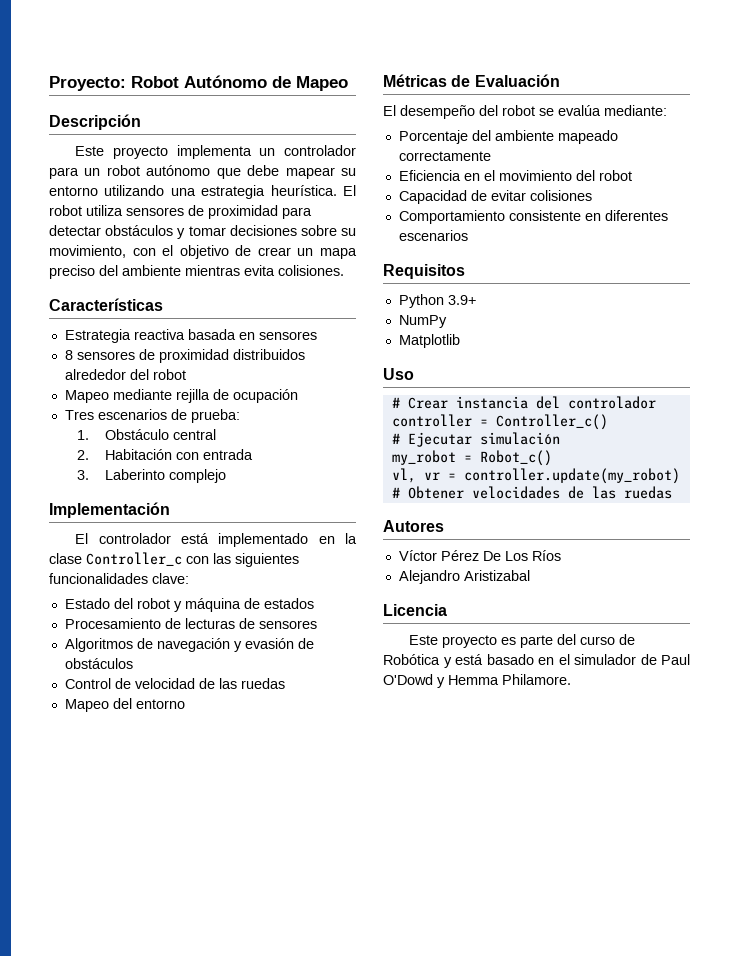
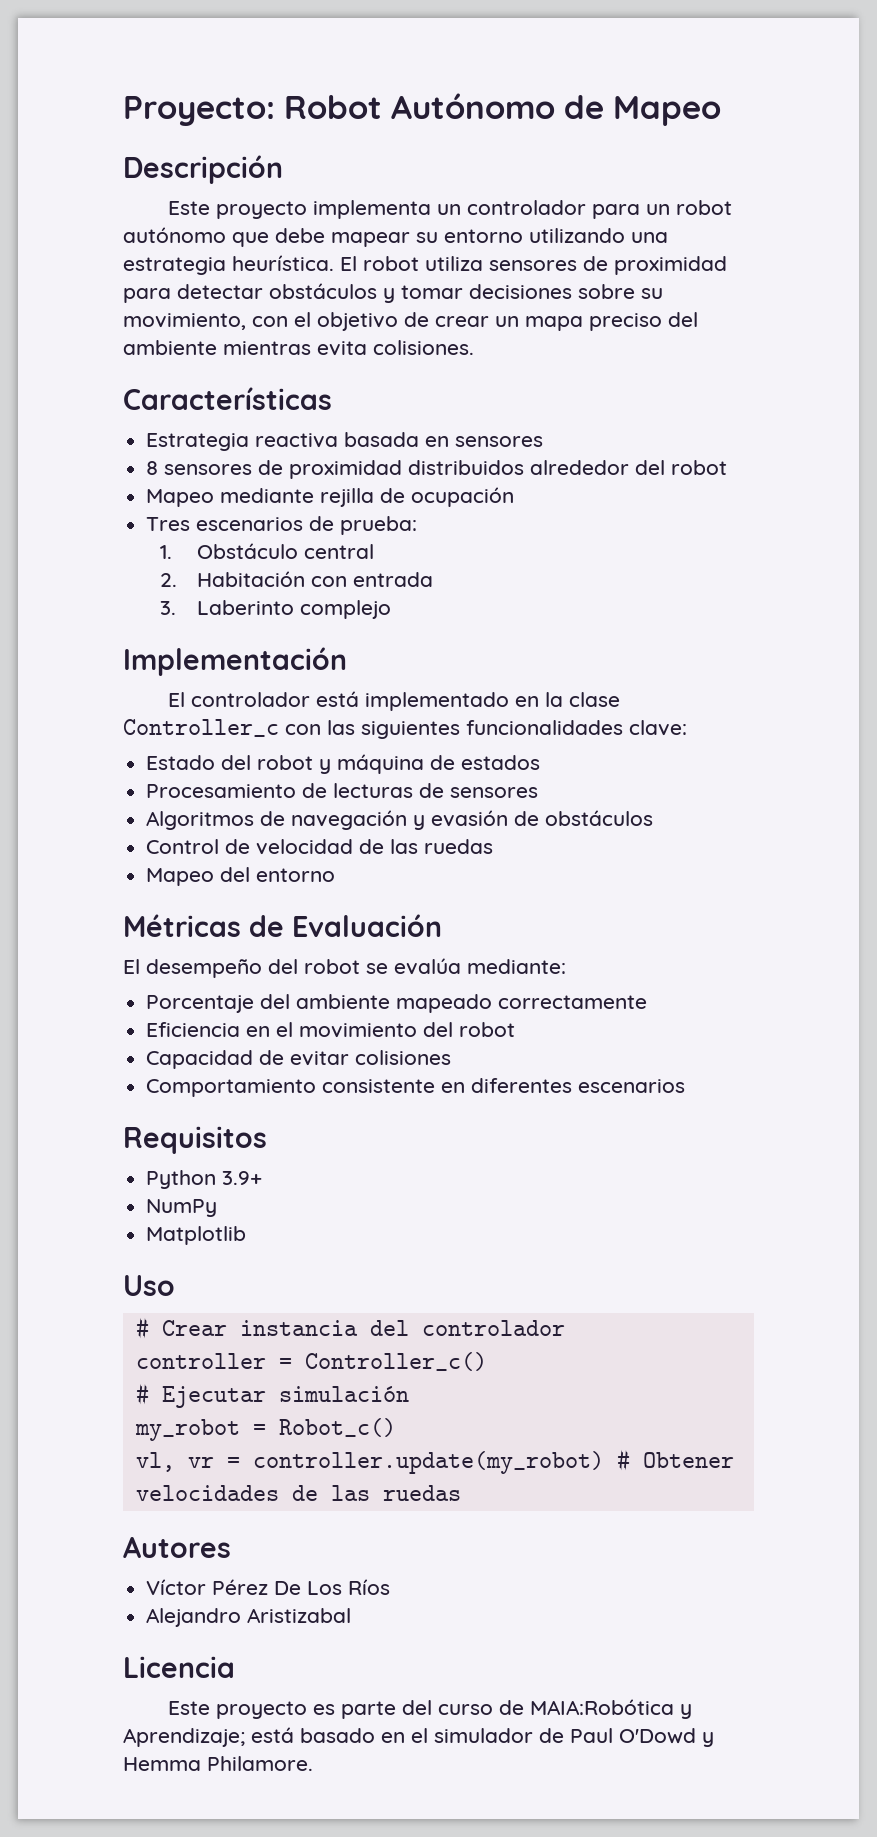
[383,654,452,668] Robótica y -> [529,1699,692,1719] [123,1728,245,1747] MAIA:Robótica y Aprendizaje;

